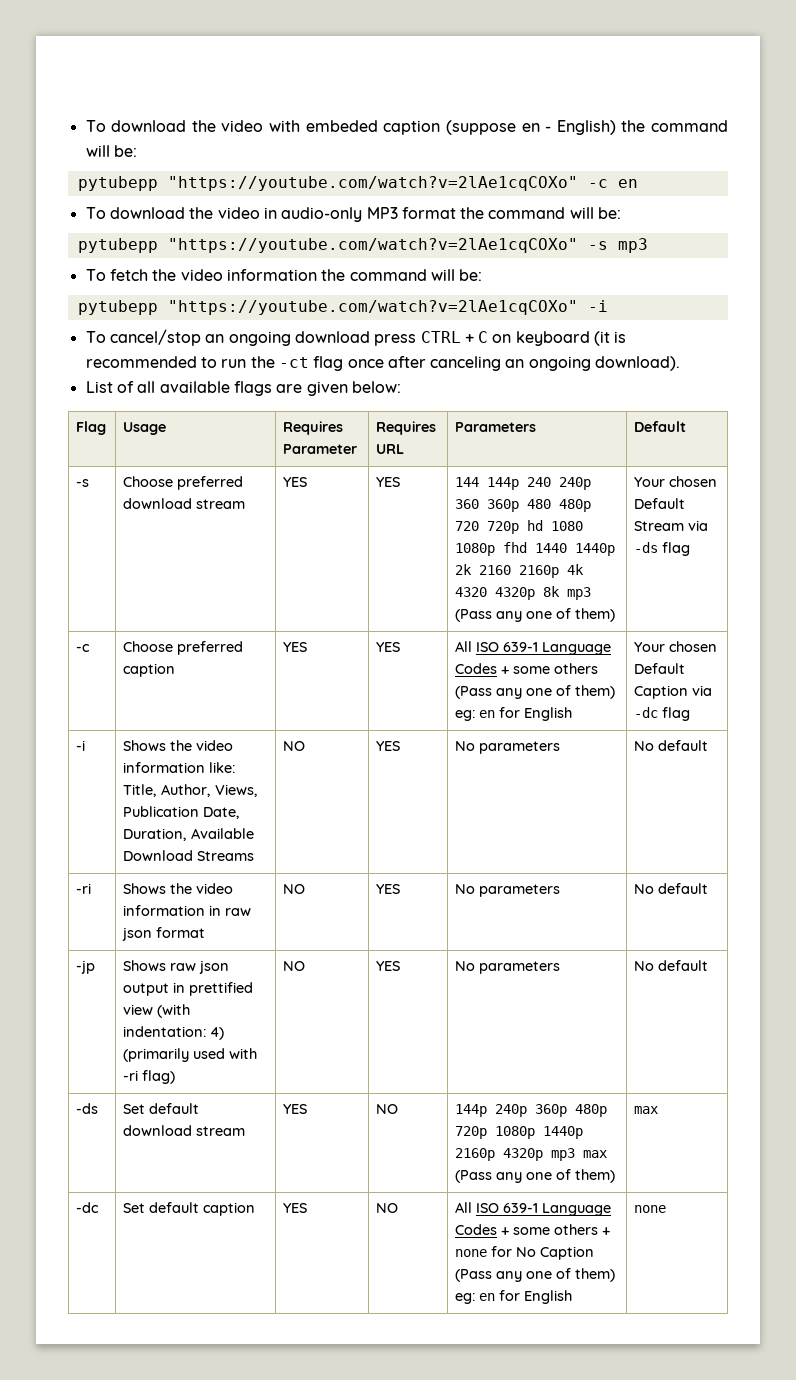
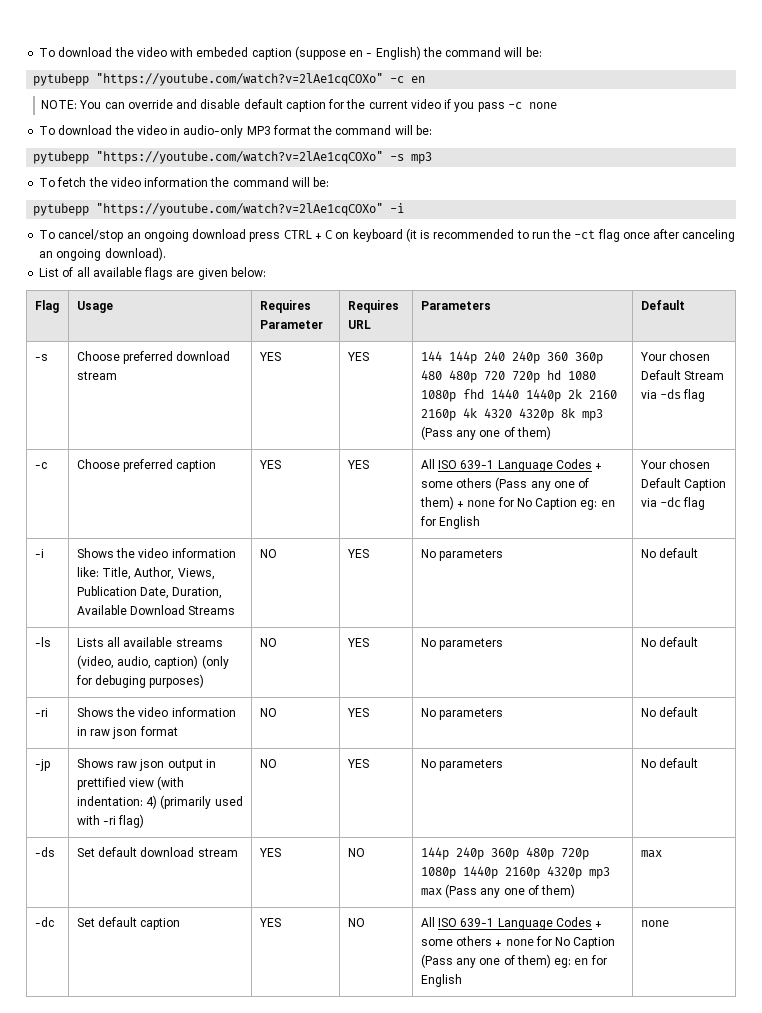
(638, 183) none -> [41,99,557,112] // NOTE: You can override and disable default caption for the current video if you pass -c none
(616, 692) none -> [457,497,578,510] + none for No Caption
(709, 745) none -> [34,637,51,647] [76,637,223,647] [76,655,229,669] [75,674,205,688] [259,638,277,647] [346,638,369,647] [420,638,504,650] [640,637,699,647] // -ls | Lists all available streams (video, audio, caption) (only for debuging purposes) | NO | YES | No parameters | No default

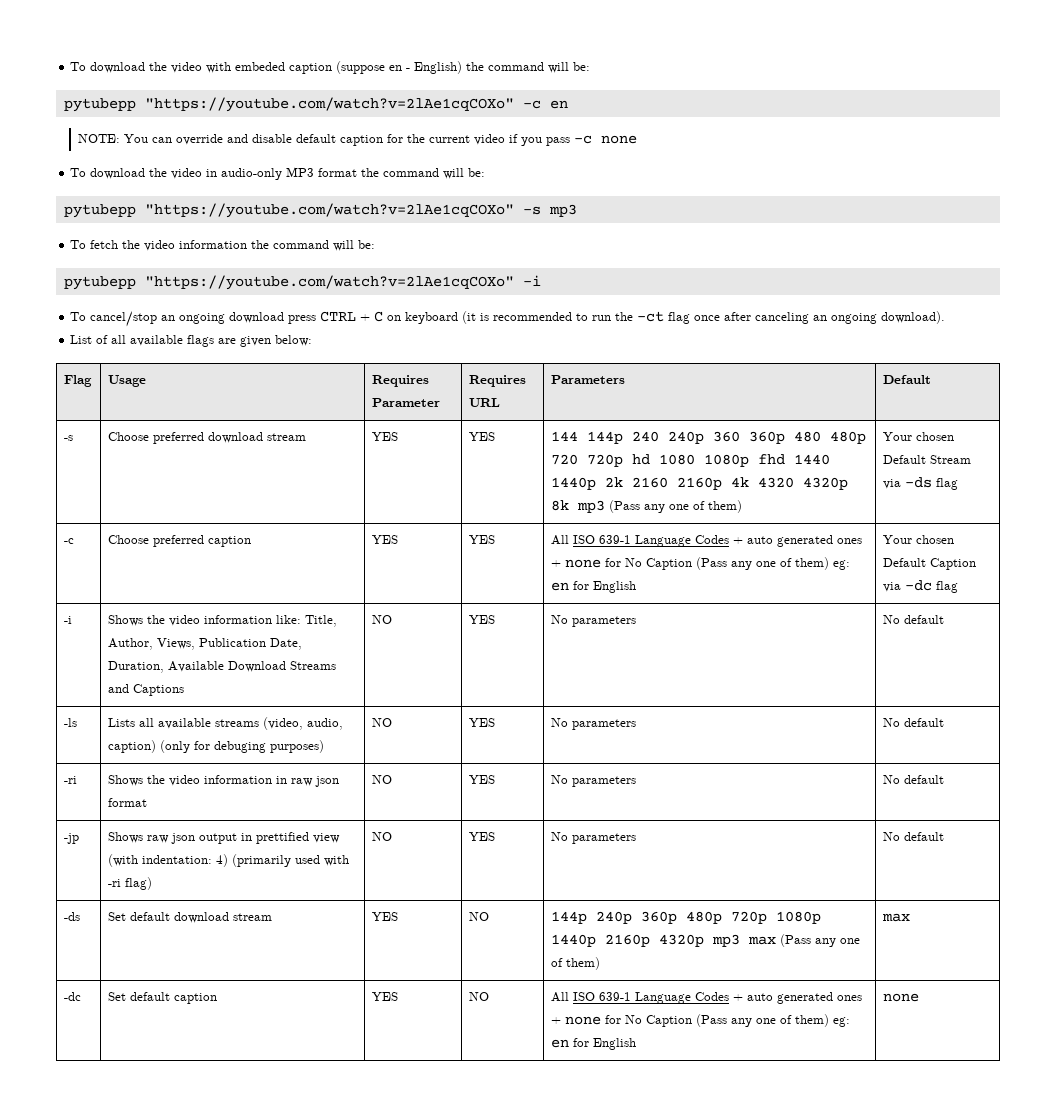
[420,477,590,491] [419,496,578,510] some others (Pass any one of them) + none for No Caption -> [747,535,863,547] [551,557,830,570] auto generated ones + none for No Caption (Pass any one of them)
(236, 610) none -> [108,684,185,696] and Captions
[420,936,493,946] some others -> [747,992,863,1004] auto generated ones

